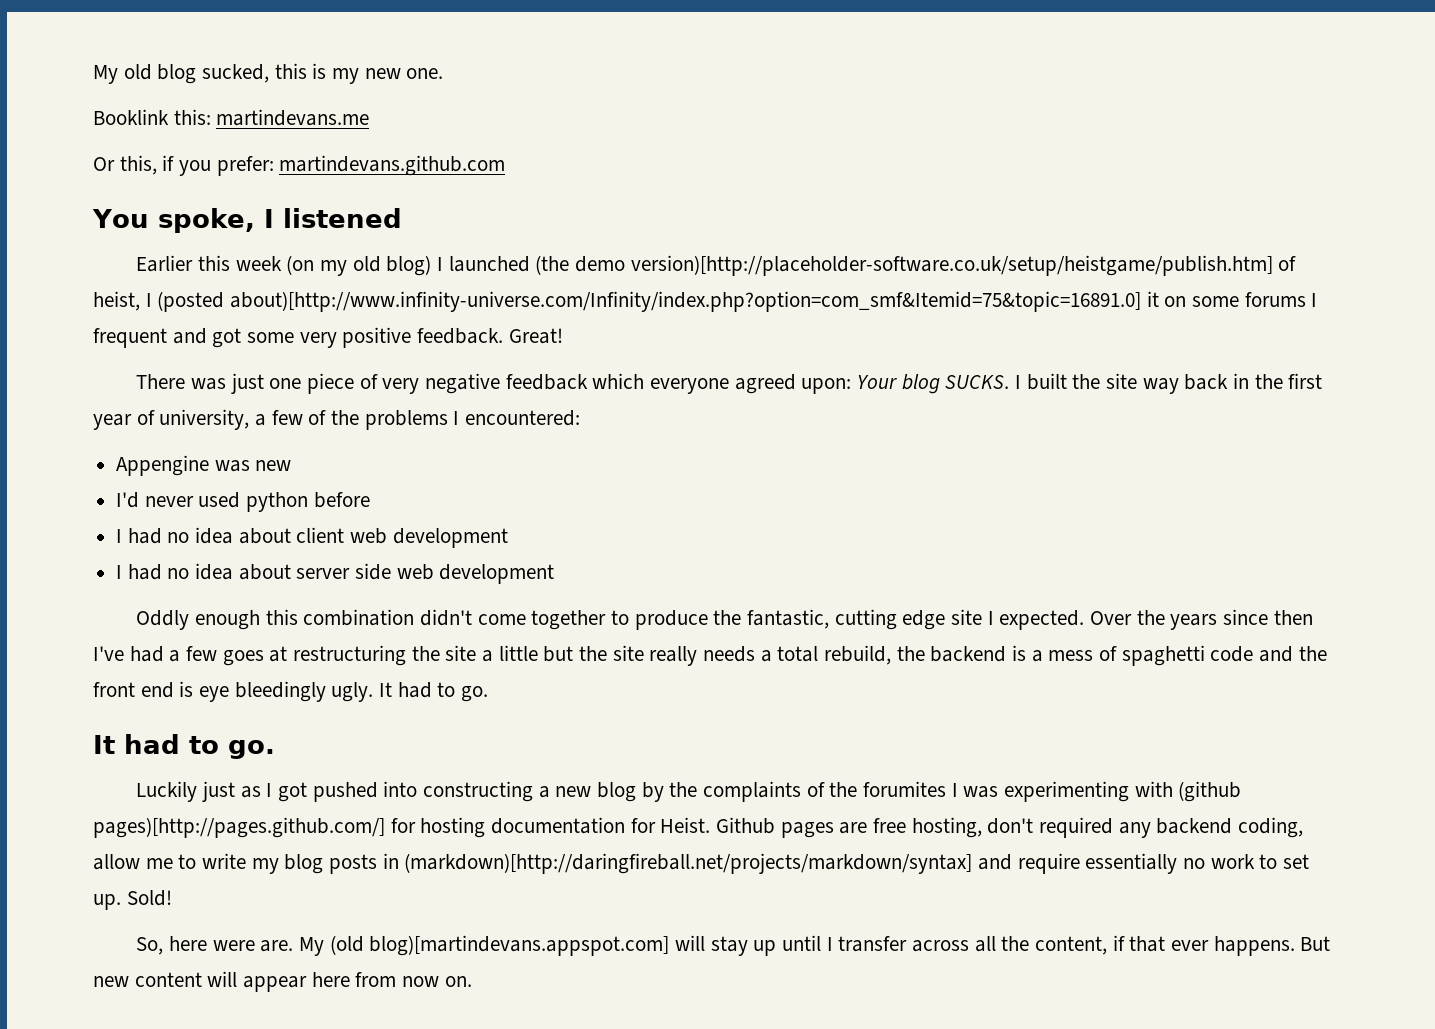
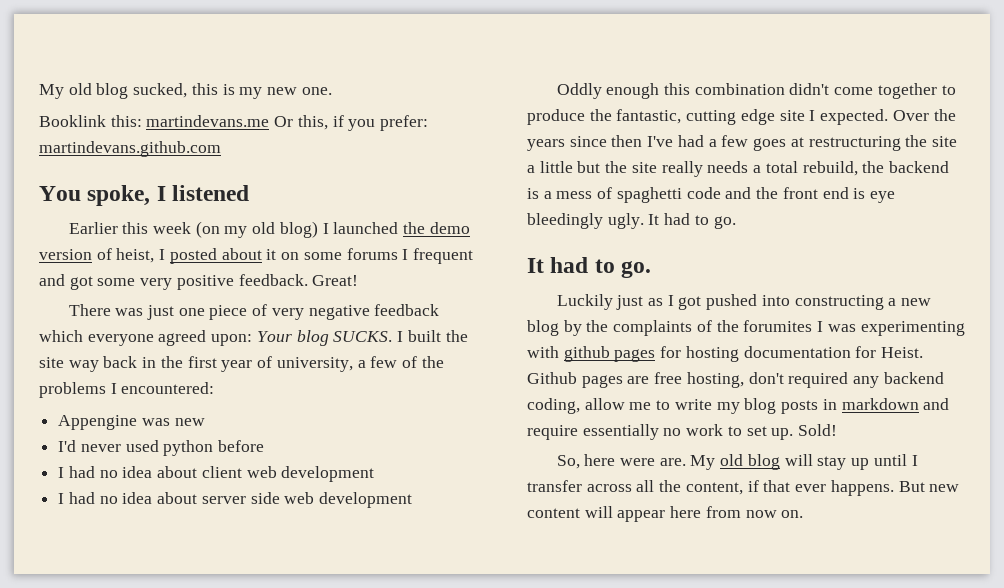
(370, 117) // -> (270, 121) none
[535,255,1273,276] (the demo version)[http://placeholder-software.co.uk/setup/heistgame/publish.htm] -> [403,222,470,234] [39,249,92,260] the demo version
[157,291,1142,312] (posted about)[http://www.infinity-universe.com/Infinity/index.php?option=com_smf&Itemid=75&topic=16891.0] -> [169,248,262,264] posted about
[1178,781,1242,802] [93,817,385,838] (github pages)[http://pages.github.com/] -> [563,346,656,362] github pages
[404,853,973,874] (markdown)[http://daringfireball.net/projects/markdown/syntax] -> [841,398,919,410] markdown
[329,935,670,956] (old blog)[martindevans.appspot.com] -> [720,454,780,470] old blog

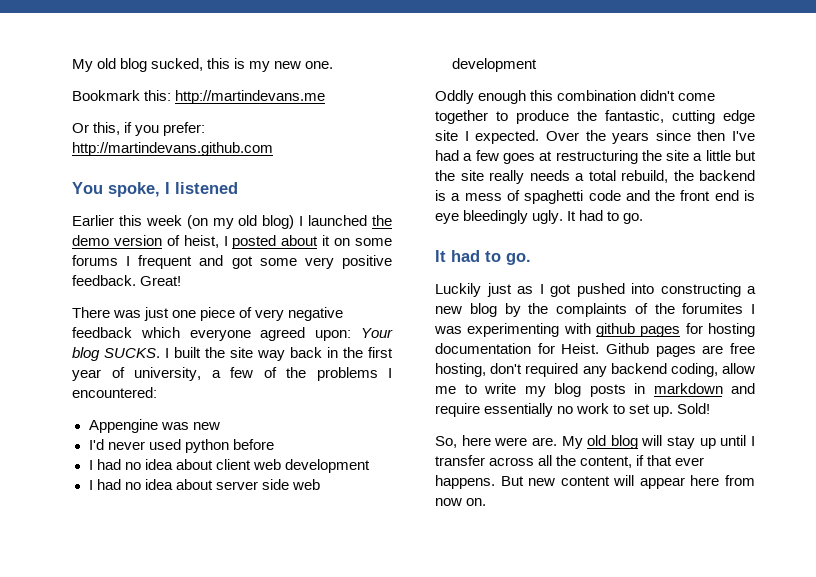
[39,115,270,127] Booklink this: martindevans.me -> [72,90,326,104] Bookmark this: http://martindevans.me //
[39,141,221,157] martindevans.github.com -> [72,142,273,156] http://martindevans.github.com

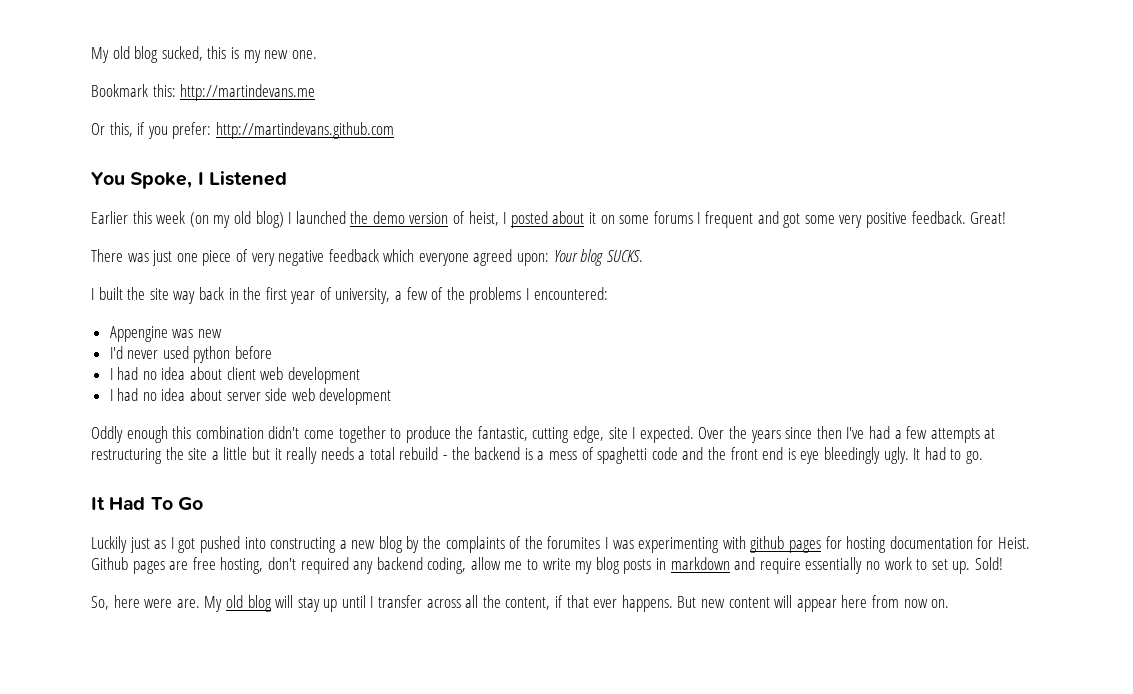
[108,182,238,197] spoke, I listened -> [130,171,287,189] Spoke, I Listened
(160, 353) none -> (643, 256) //
[723,110,755,124] edge -> [573,426,605,443] edge,
[502,153,535,164] goes -> [930,428,980,443] attempts
[435,170,484,181] the site -> [274,448,282,460] it
[621,170,668,183] rebuild, -> [399,447,448,460] rebuild -
[451,250,531,265] had to go. -> [109,497,203,510] Had To Go

